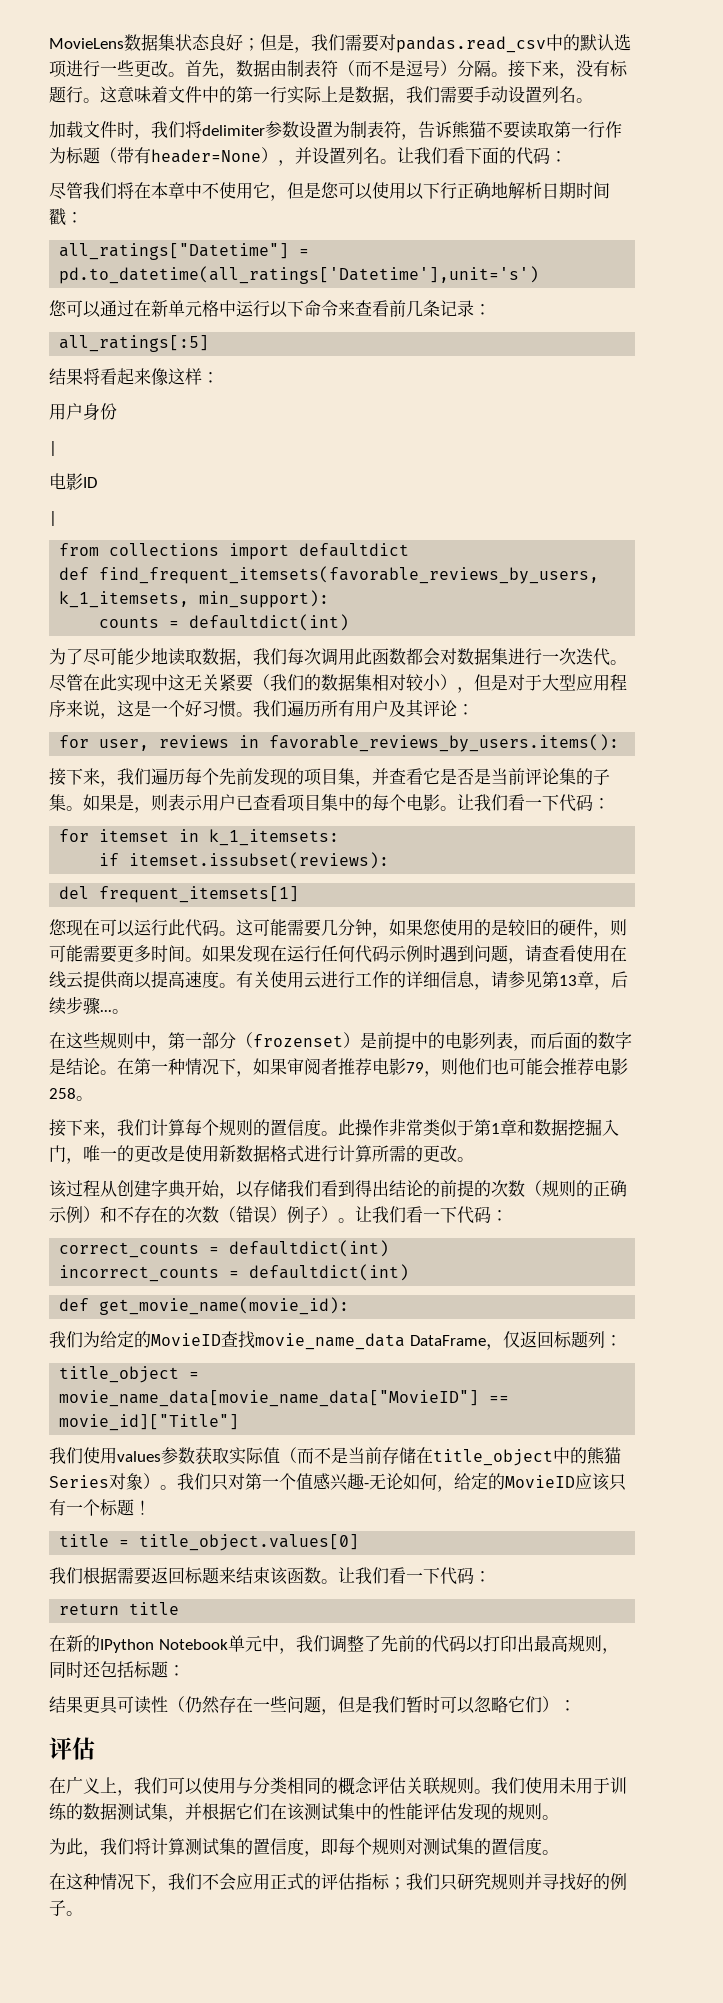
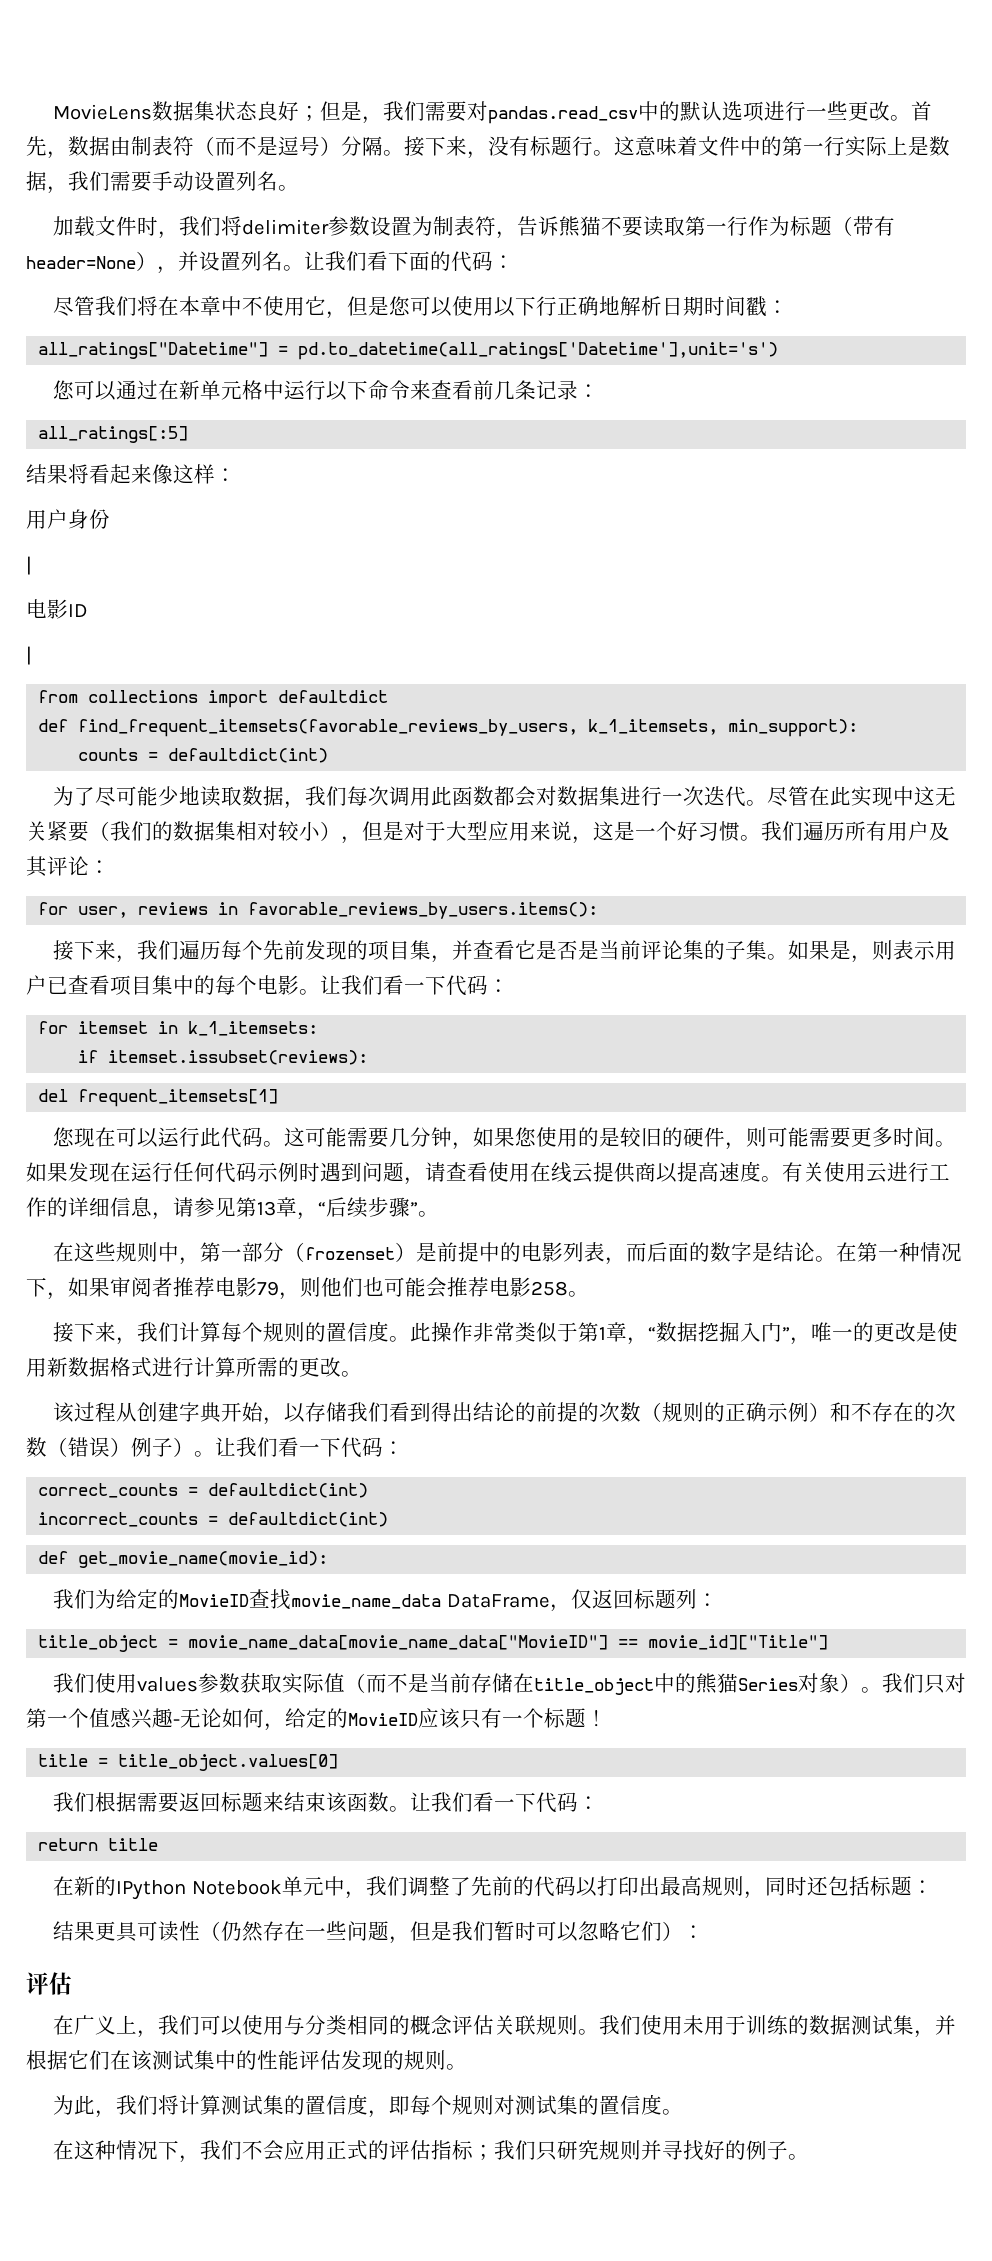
[610,674,627,691] [49,700,66,717] 程序 -> (530, 831) none
(611, 987) none -> [318,1202,326,1215] “
[100,1010,112,1012] ... -> [410,1202,418,1215] ”
[517,1119,534,1136] 和 -> [626,1327,656,1345] ，“
(66, 1153) none -> [781,1327,790,1340] ”

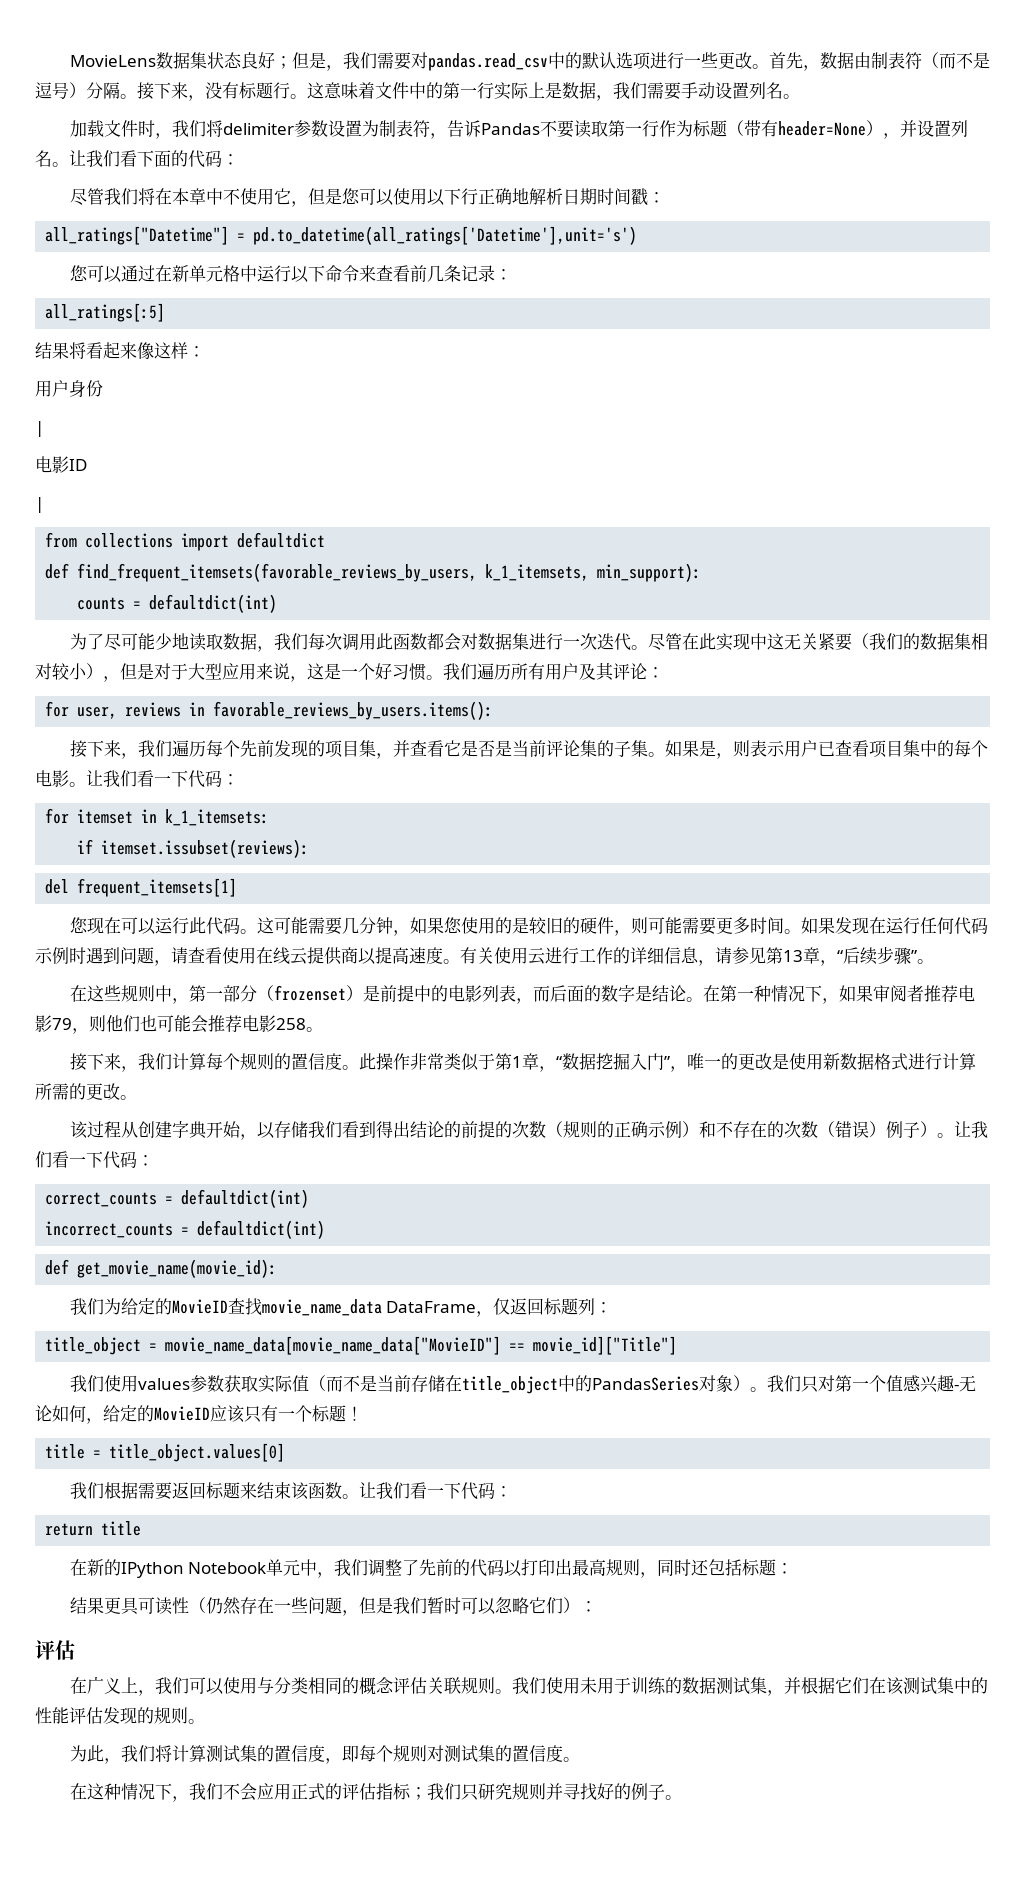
[558,216,601,237] 熊猫 -> [480,123,540,135] Pandas
[695,1673,798,1694] 熊猫Series -> [591,1376,699,1391] PandasSeries

